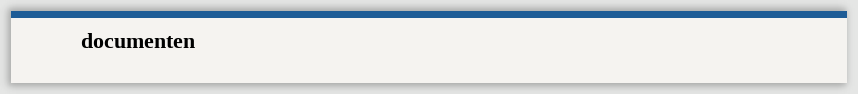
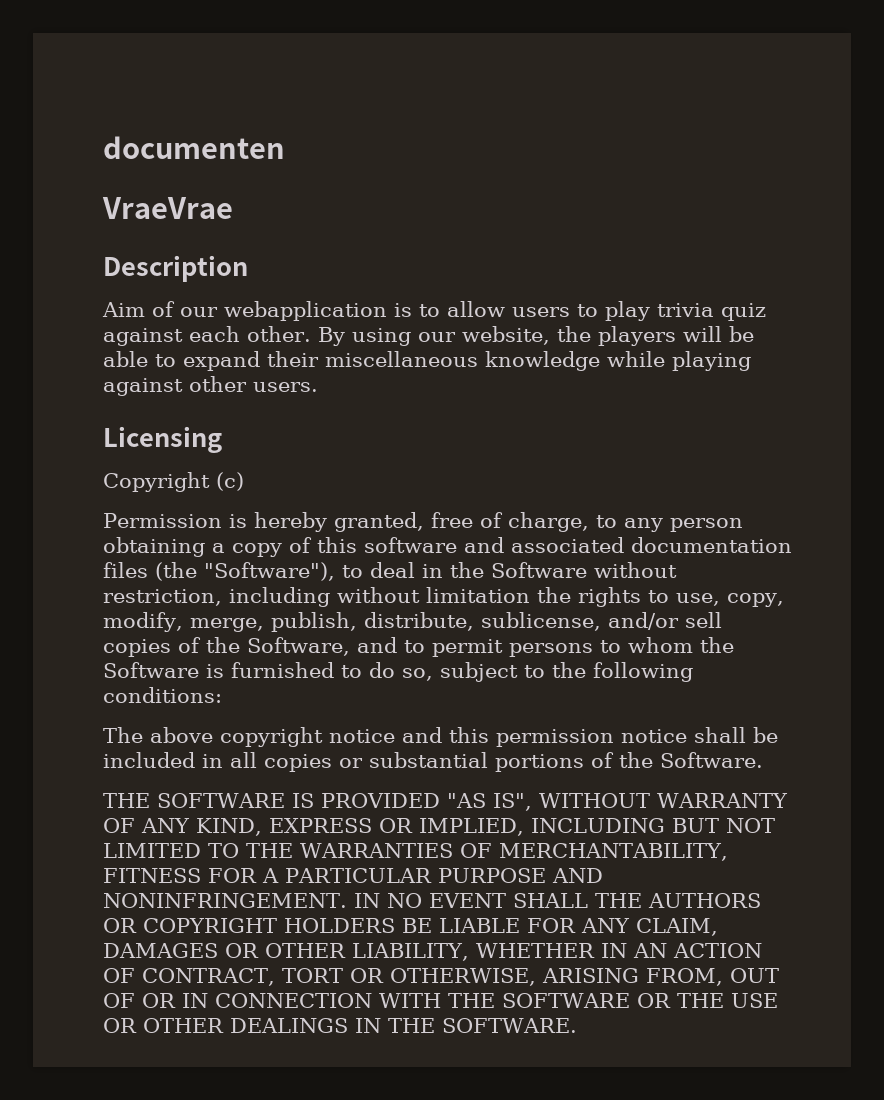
(195, 40) none -> [102,197,233,219] [103,255,248,282] [102,301,766,321] [103,326,754,346] [103,351,751,371] [103,376,318,396] [103,426,222,453] [103,472,244,492] [103,512,743,532] [103,537,792,557] [103,562,677,581] [103,587,784,607] [103,612,722,632] [103,637,734,657] [103,662,693,682] [103,687,222,703] [103,727,778,747] [103,752,763,772] [103,793,788,811] [103,818,775,836] [103,843,728,861] [103,868,603,883] [103,893,761,908] [103,918,718,936] [103,943,762,961] [103,968,779,986] [103,993,778,1008] [103,1018,577,1033] // VraeVrae // Description // Aim of our webapplication is to allow users to play trivia quiz against each other. By using our website, the players will be able to expand their miscellaneous knowledge while playing against other users. // Licensing // Copyright (c) // Permission is hereby granted, free of charge, to any person obtaining a copy of this software and associated documentation files (the "Software"), to deal in the Software without restriction, including without limitation the rights to use, copy, modify, merge, publish, distribute, sublicense, and/or sell copies of the Software, and to permit persons to whom the Software is furnished to do so, subject to the following conditions: // The above copyright notice and this permission notice shall be included in all copies or substantial portions of the Software. // THE SOFTWARE IS PROVIDED "AS IS", WITHOUT WARRANTY OF ANY KIND, EXPRESS OR IMPLIED, INCLUDING BUT NOT LIMITED TO THE WARRANTIES OF MERCHANTABILITY, FITNESS FOR A PARTICULAR PURPOSE AND NONINFRINGEMENT. IN NO EVENT SHALL THE AUTHORS OR COPYRIGHT HOLDERS BE LIABLE FOR ANY CLAIM, DAMAGES OR OTHER LIABILITY, WHETHER IN AN ACTION OF CONTRACT, TORT OR OTHERWISE, ARISING FROM, OUT OF OR IN CONNECTION WITH THE SOFTWARE OR THE USE OR OTHER DEALINGS IN THE SOFTWARE.

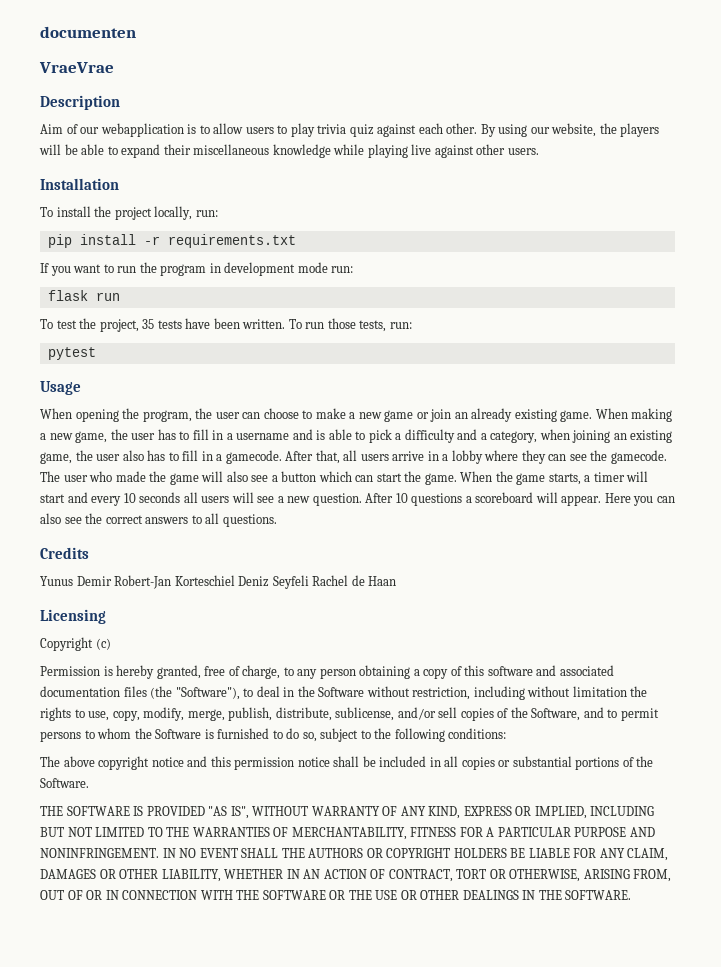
(751, 361) none -> [411,144,432,155] live
(318, 387) none -> [40,178,119,190] [40,206,218,220] [47,234,296,248] [40,262,354,276] [47,290,120,301] [40,318,412,332] [47,347,96,360] [40,381,81,395] [40,408,673,422] [40,429,673,443] [40,450,667,464] [40,471,649,485] [40,492,675,506] [40,513,277,527] [40,547,89,559] [40,575,397,589] // Installation // To install the project locally, run: // pip install -r requirements.txt // If you want to run the program in development mode run: // flask run // To test the project, 35 tests have been written. To run those tests, run: // pytest // Usage // When opening the program, the user can choose to make a new game or join an already existing game. When making a new game, the user has to fill in a username and is able to pick a difficulty and a category, when joining an existing game, the user also has to fill in a gamecode. After that, all users arrive in a lobby where they can see the gamecode. The user who made the game will also see a button which can start the game. When the game starts, a timer will start and every 10 seconds all users will see a new question. After 10 questions a scoreboard will appear. Here you can also see the correct answers to all questions. // Credits // Yunus Demir Robert-Jan Korteschiel Deniz Seyfeli Rachel de Haan

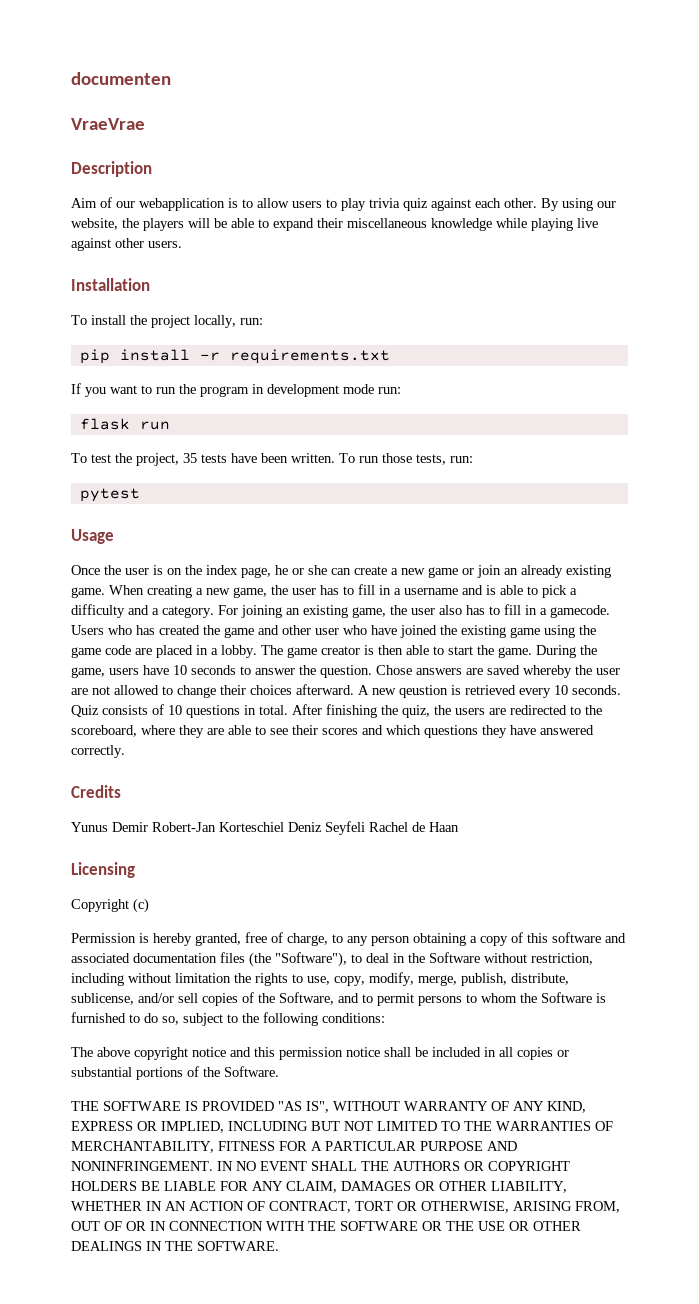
[40,408,346,422] When opening the program, the user can choose to make -> [71,565,387,578] Once the user is on the index page, he or she can create
[631,408,673,422] making -> [147,585,192,598] creating
[490,429,570,443] category, when -> [162,605,238,618] category. For
[285,450,667,464] [40,471,649,485] [40,492,675,506] [40,513,277,527] After that, all users arrive in a lobby where they can see the gamecode. The user who made the game will also see a button which can start the game. When the game starts, a timer will start and every 10 seconds all users will see a new question. After 10 questions a scoreboard will appear. Here you can also see the correct answers to all questions. -> [71,625,596,638] [71,645,597,658] [71,665,620,678] [71,684,621,698] [71,704,602,718] [71,725,594,738] [71,745,125,758] Users who has created the game and other user who have joined the existing game using the game code are placed in a lobby. The game creator is then able to start the game. During the game, users have 10 seconds to answer the question. Chose answers are saved whereby the user are not allowed to change their choices afterward. A new qeustion is retrieved every 10 seconds. Quiz consists of 10 questions in total. After finishing the quiz, the users are redirected to the scoreboard, where they are able to see their scores and which questions they have answered correctly.

